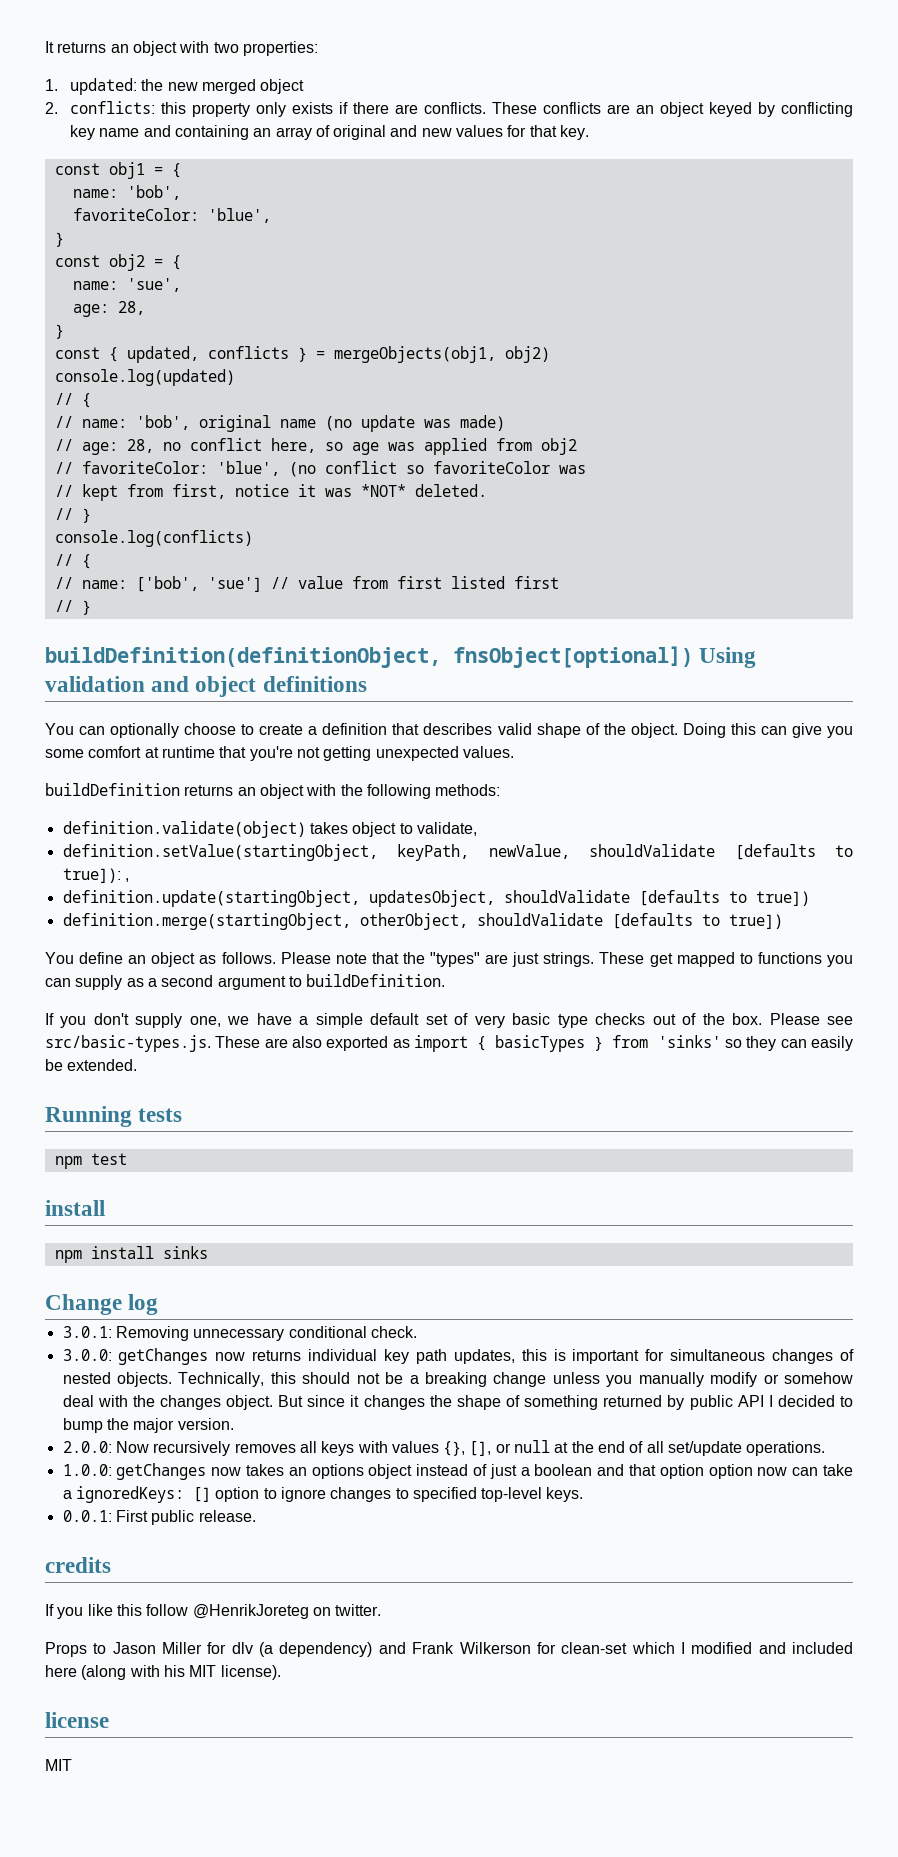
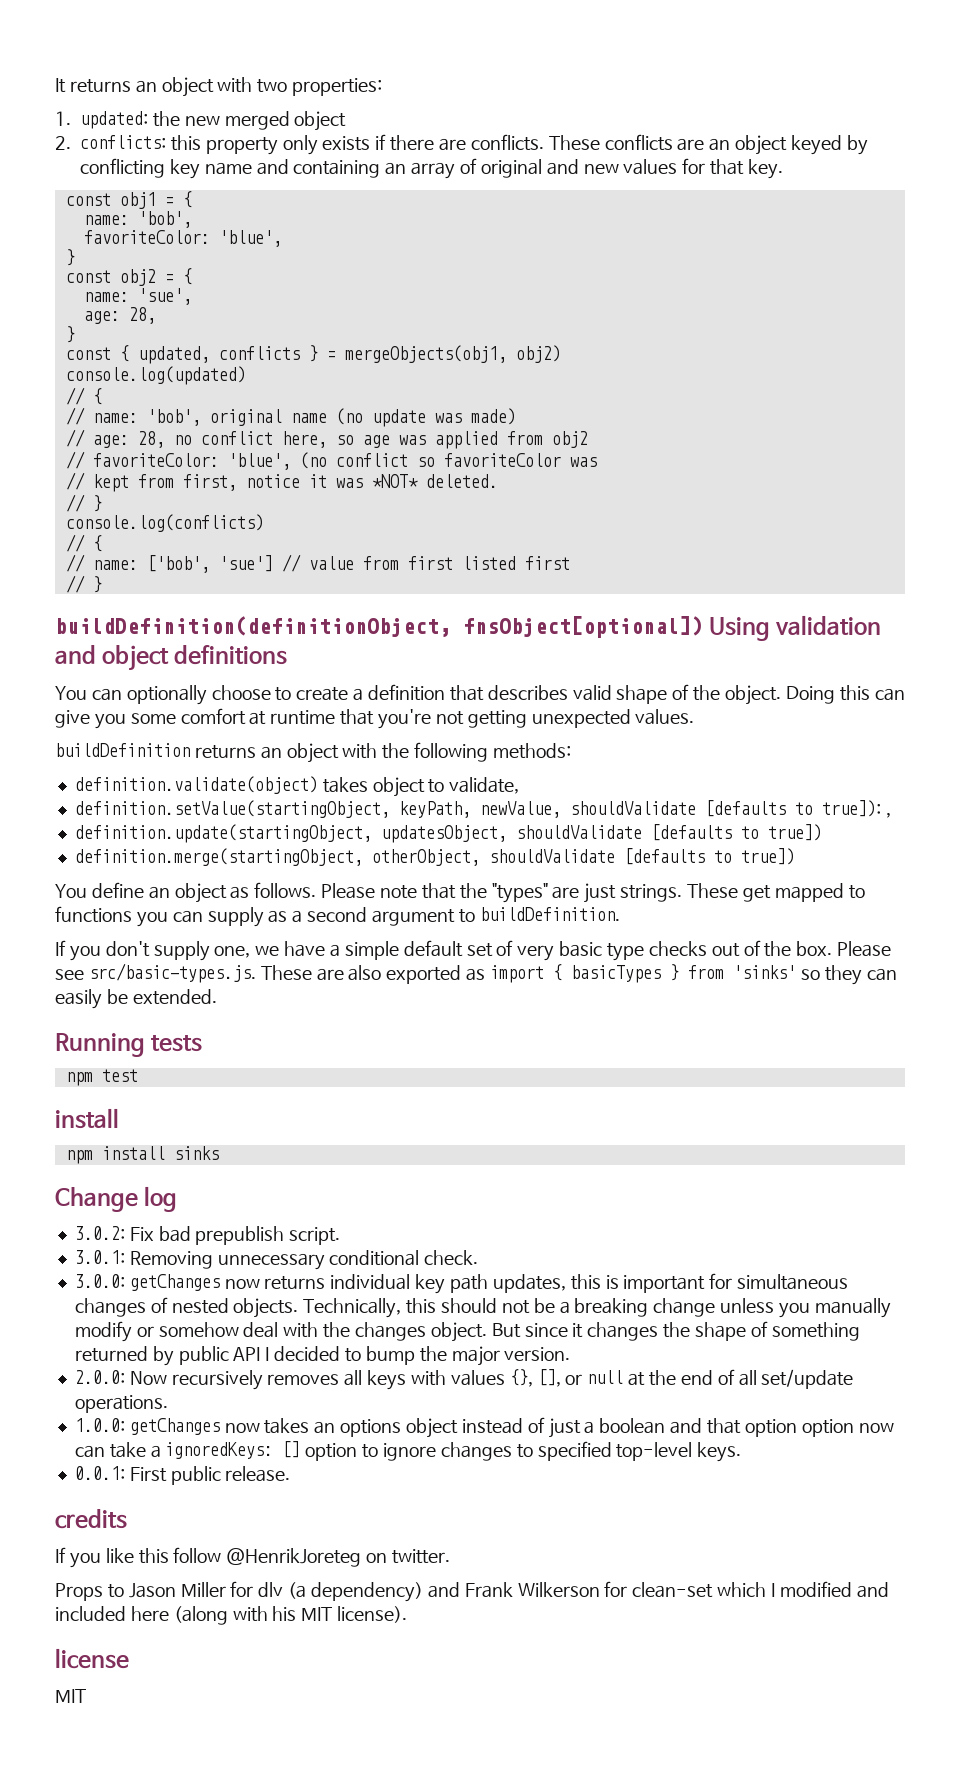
(159, 1304) none -> [74,1226,341,1245] // 3.0.2: Fix bad prepublish script.

